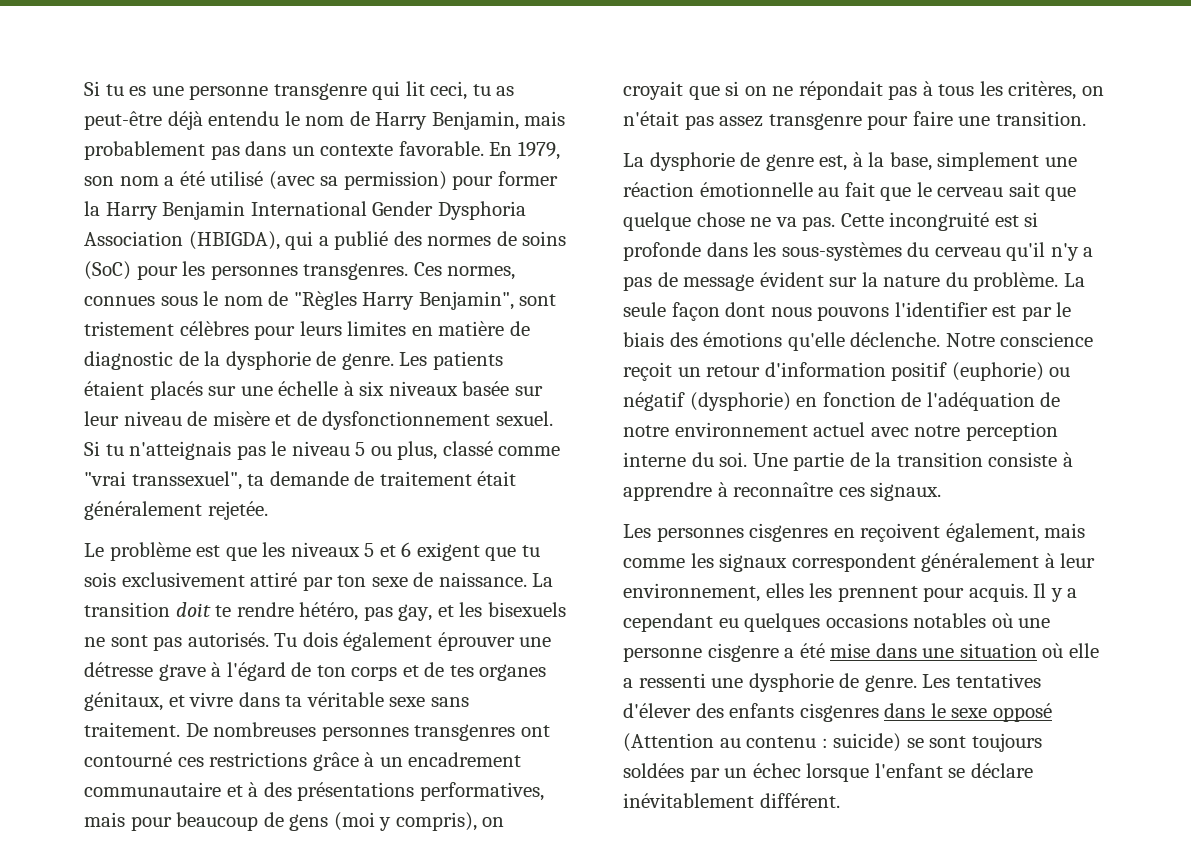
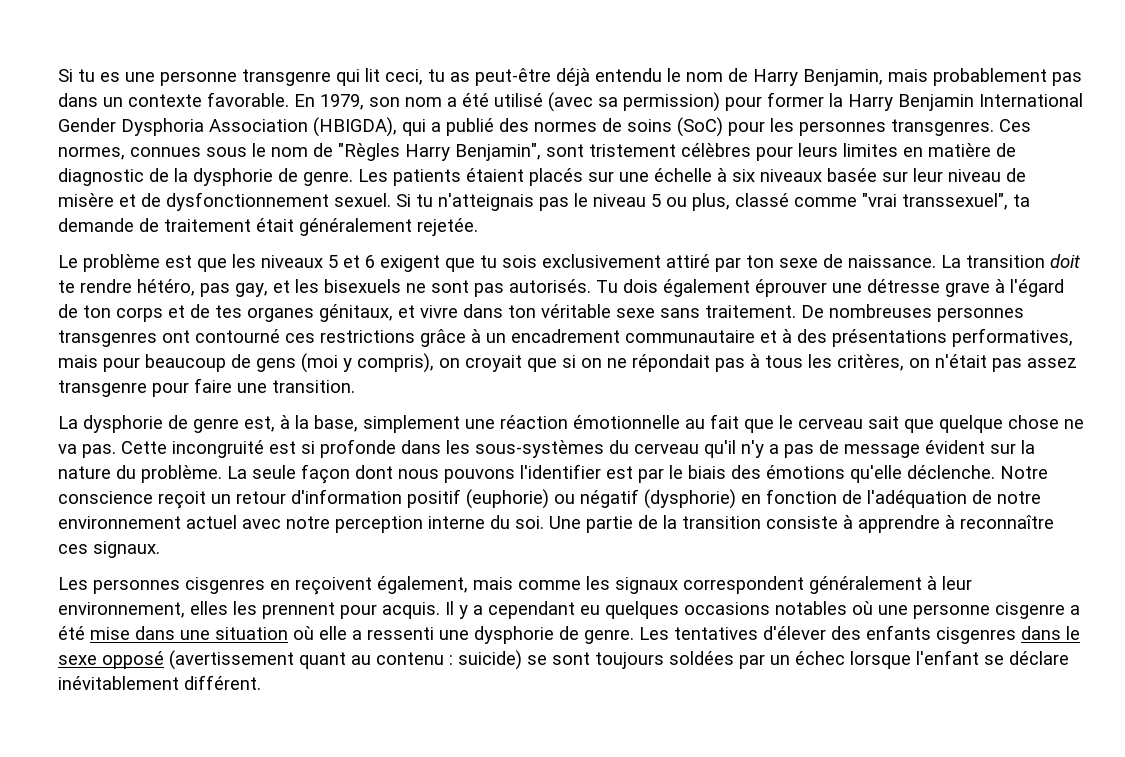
[285,695,303,707] ta -> [508,305,536,318] ton
[623,733,714,752] (Attention -> [169,650,346,670] (avertissement quant

